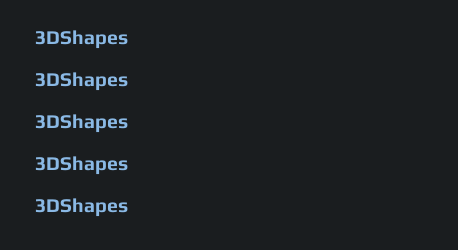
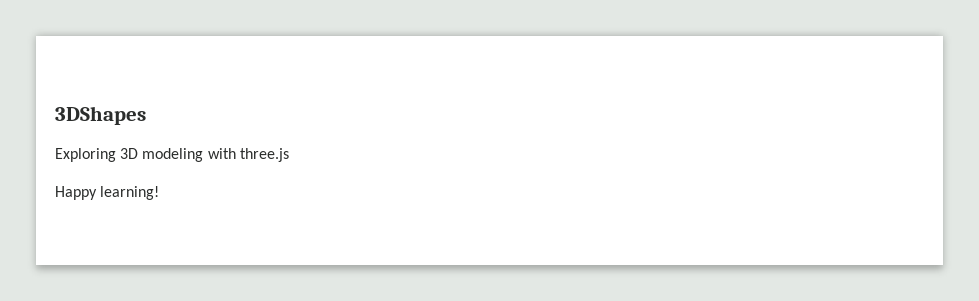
[35,30,128,49] [35,72,128,91] [35,114,128,133] [35,156,128,175] [35,198,128,217] 3DShapes // 3DShapes // 3DShapes // 3DShapes // 3DShapes -> [55,106,146,125] [55,148,289,162] [55,186,160,200] 3DShapes // Exploring 3D modeling with three.js // Happy learning!

